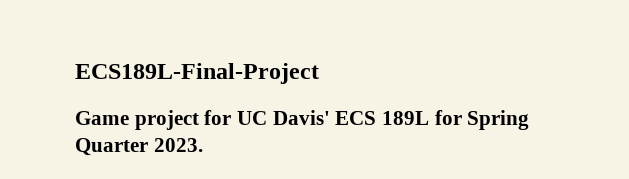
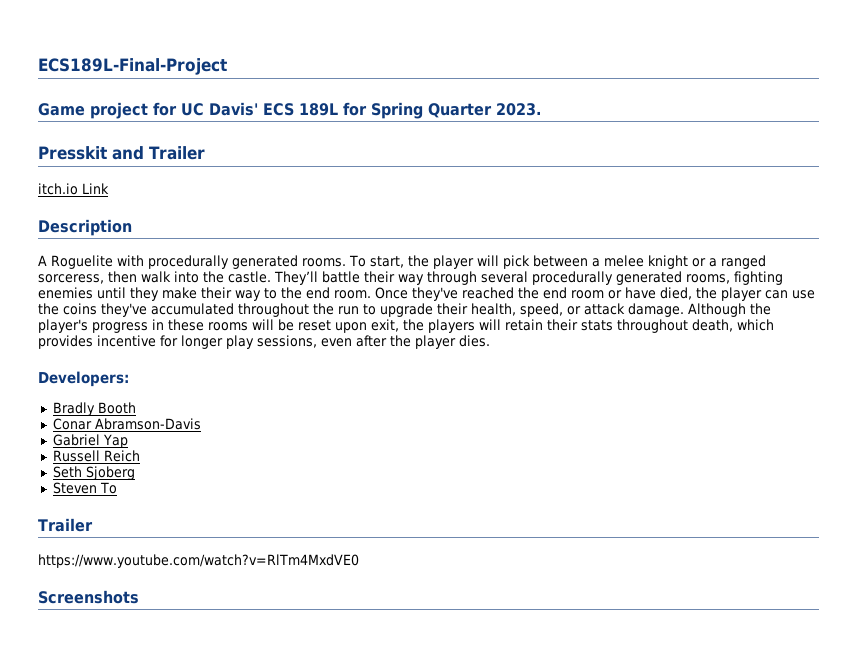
(203, 145) none -> [38,146,205,160] [38,183,109,195] [38,219,132,236] [38,255,766,269] [38,271,783,285] [38,287,815,301] [38,303,771,317] [38,319,774,333] [38,335,490,349] [38,371,129,387] [52,402,136,416] [52,418,201,430] [52,434,128,448] [52,450,140,462] [52,466,135,480] [52,482,117,494] [38,518,93,532] [38,554,359,568] [38,590,139,604] // Presskit and Trailer // itch.io Link // Description // A Roguelite with procedurally generated rooms. To start, the player will pick between a melee knight or a ranged sorceress, then walk into the castle. They’ll battle their way through several procedurally generated rooms, fighting enemies until they make their way to the end room. Once they've reached the end room or have died, the player can use the coins they've accumulated throughout the run to upgrade their health, speed, or attack damage. Although the player's progress in these rooms will be reset upon exit, the players will retain their stats throughout death, which provides incentive for longer play sessions, even after the player dies. // Developers: // Bradly Booth // Conar Abramson-Davis // Gabriel Yap // Russell Reich // Seth Sjoberg // Steven To // Trailer // https://www.youtube.com/watch?v=RlTm4MxdVE0 // Screenshots

